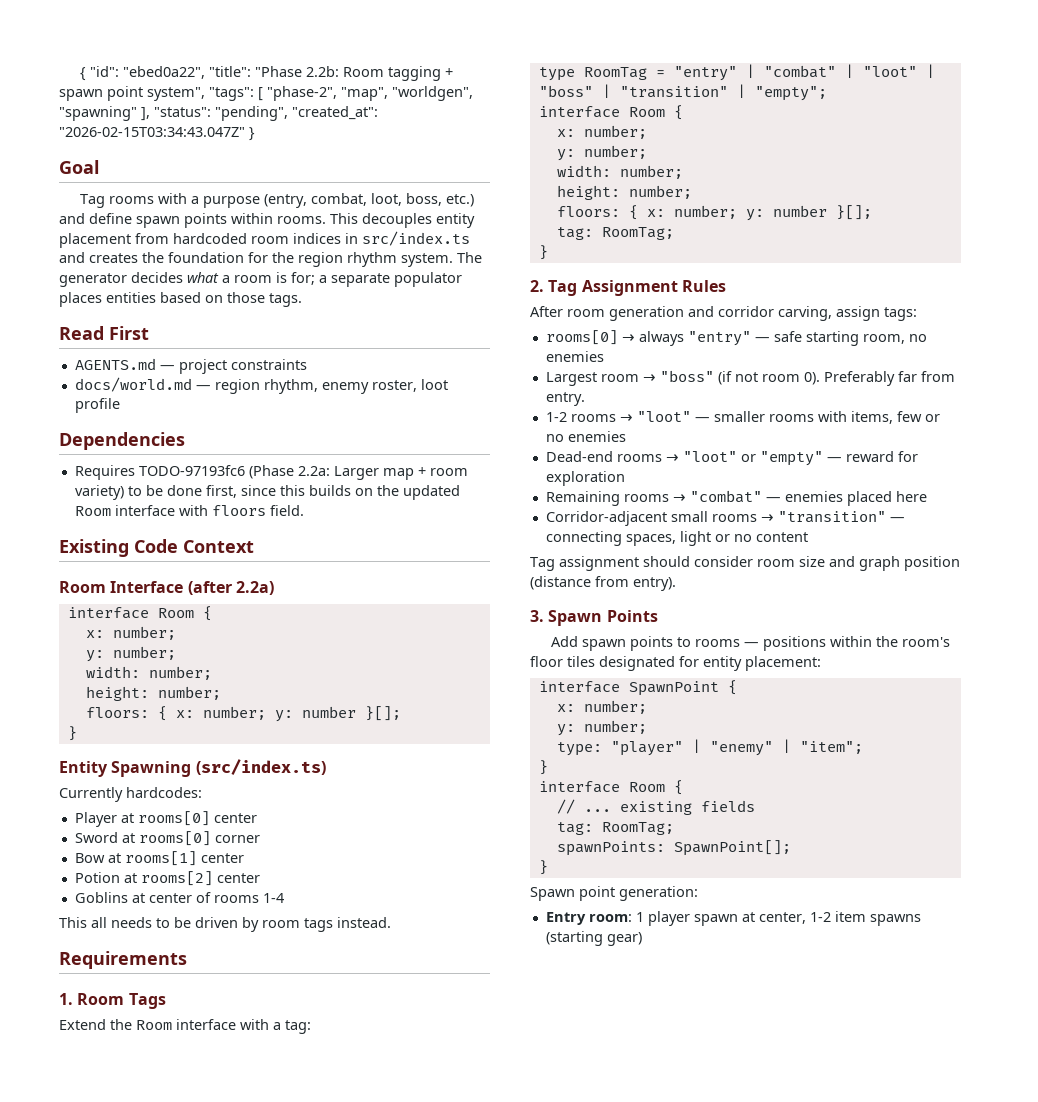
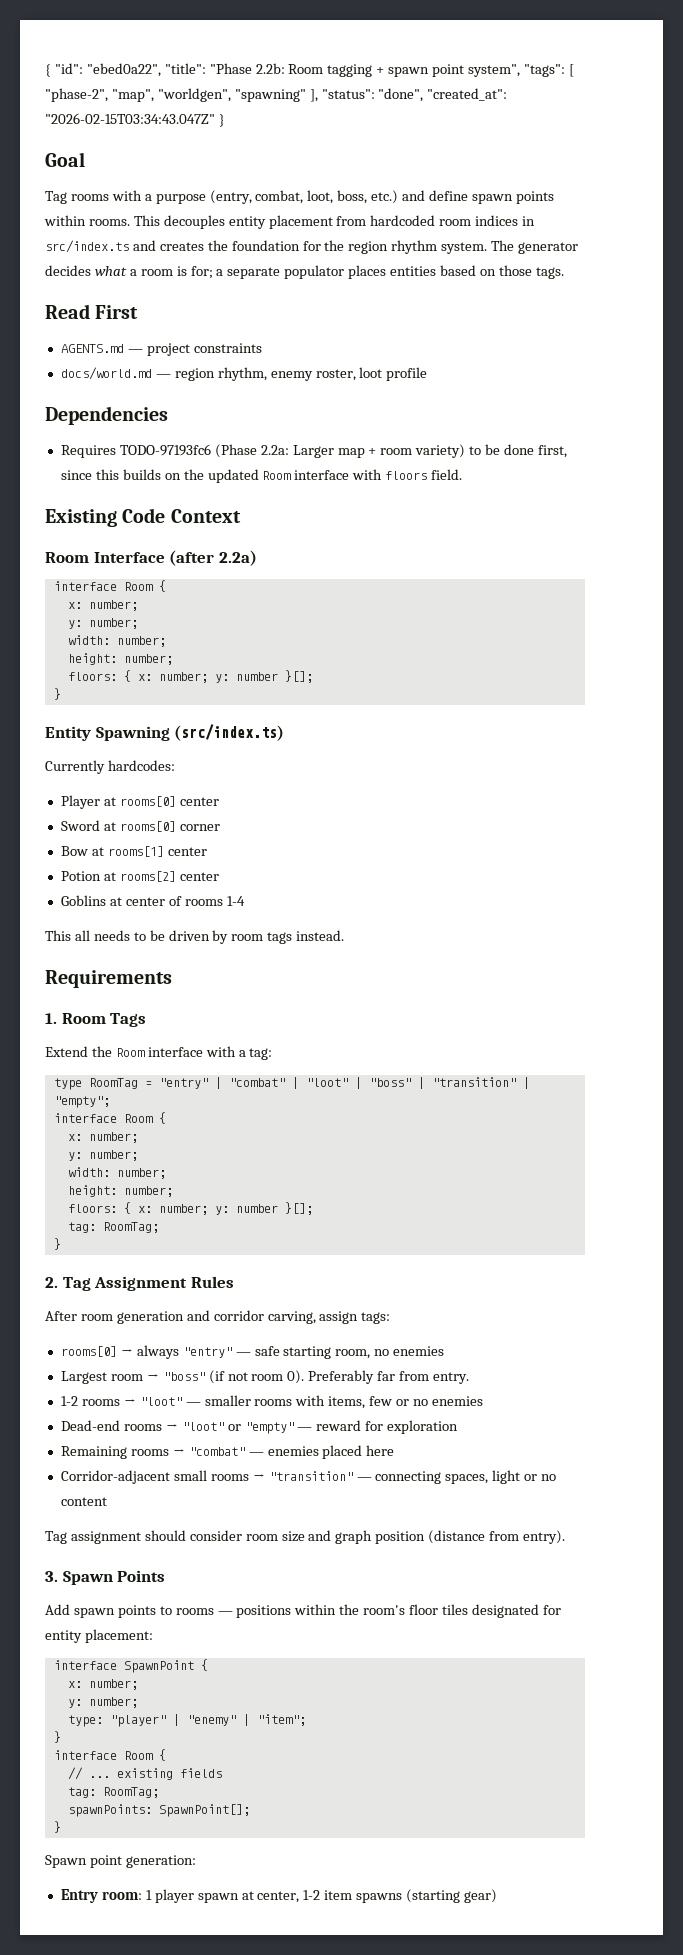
[215,106,288,121] "pending", -> [378,88,424,102] "done",

